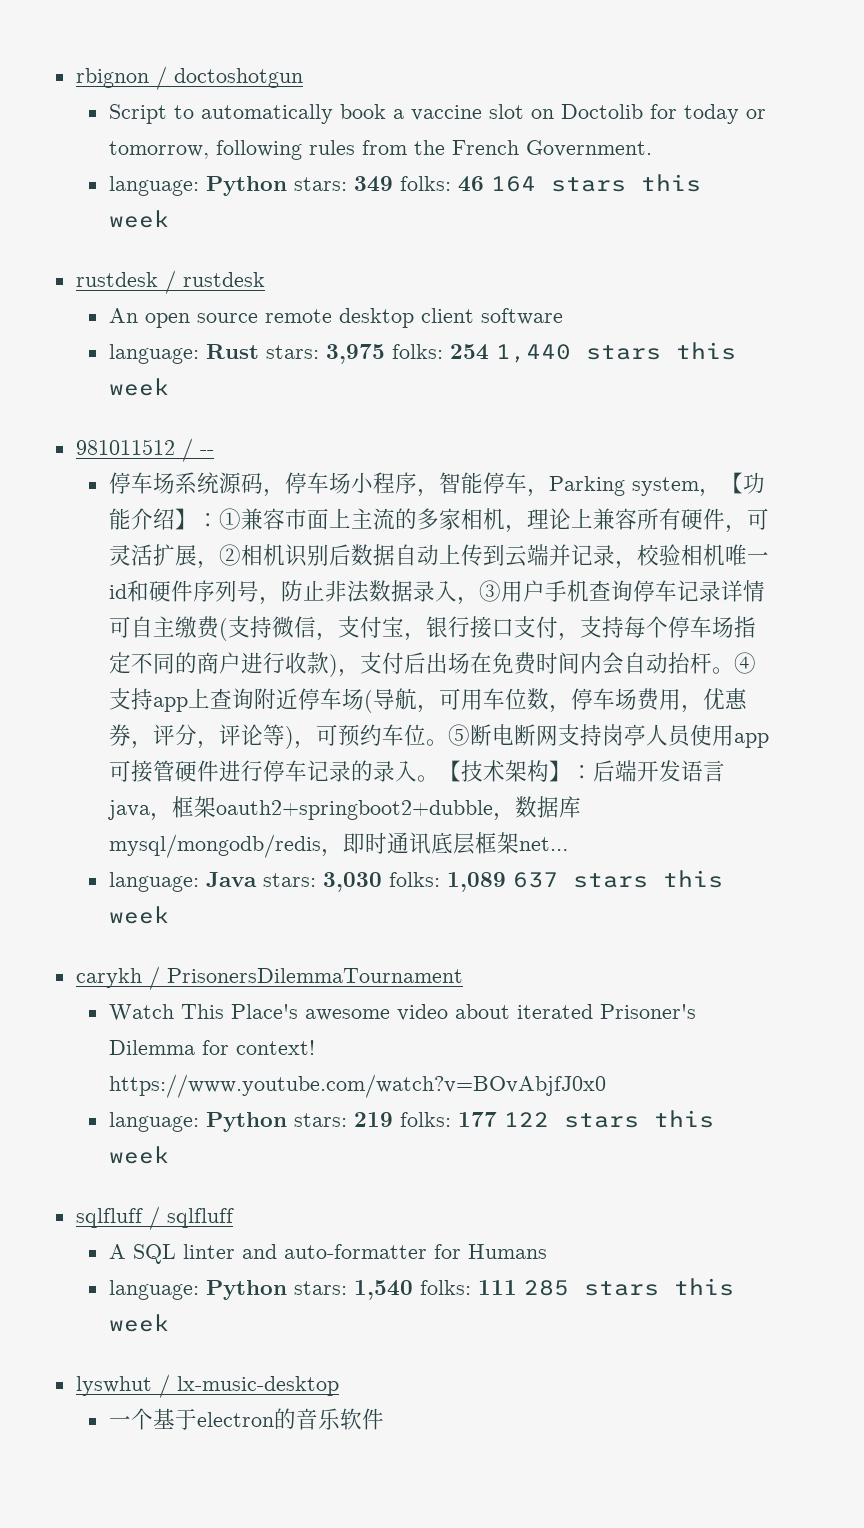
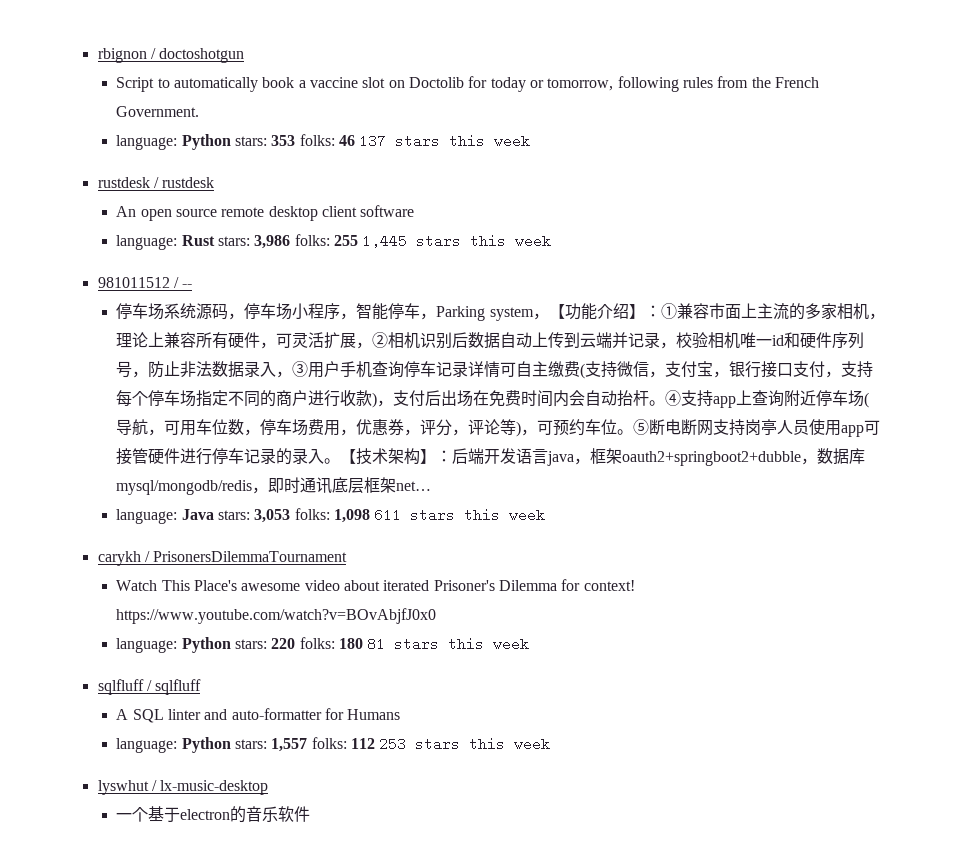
[353,176,393,192] 349 -> [271,135,296,146] 353
[490,176,536,192] 164 -> [359,134,387,148] 137
[325,344,571,364] 3,975 folks: 254 1,440 -> [254,234,408,249] 3,986 folks: 255 1,445
[322,872,558,892] 3,030 folks: 1,089 637 -> [254,508,402,523] 3,053 folks: 1,098 611
[353,1112,549,1127] 219 folks: 177 122 -> [271,637,386,651] 220 folks: 180 81
[353,1280,569,1300] 1,540 folks: 111 285 -> [271,737,407,752] 1,557 folks: 112 253

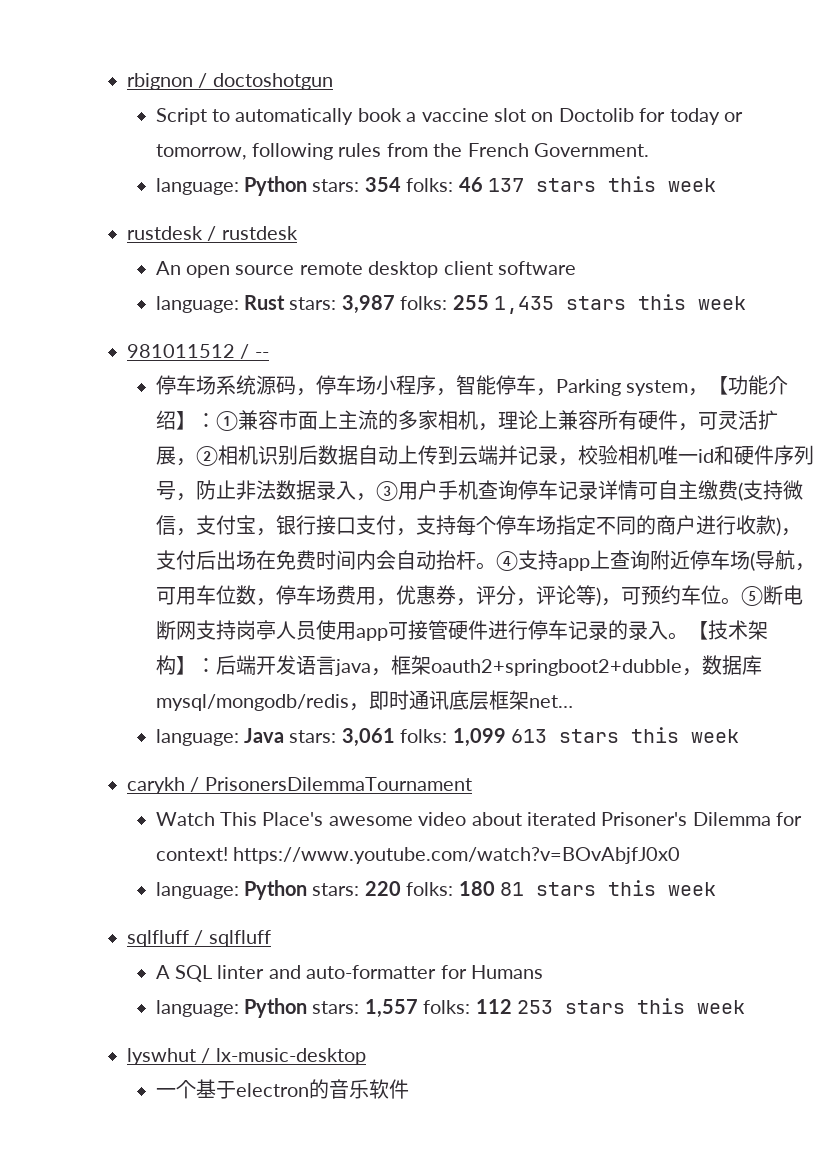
[271,135,296,146] 353 -> [364,177,401,192] 354
[254,235,291,249] 3,986 -> [341,295,395,314] 3,987
[362,234,408,248] 1,445 -> [493,296,554,314] 1,435
[254,508,402,523] 3,053 folks: 1,098 611 -> [341,728,547,747] 3,061 folks: 1,099 613

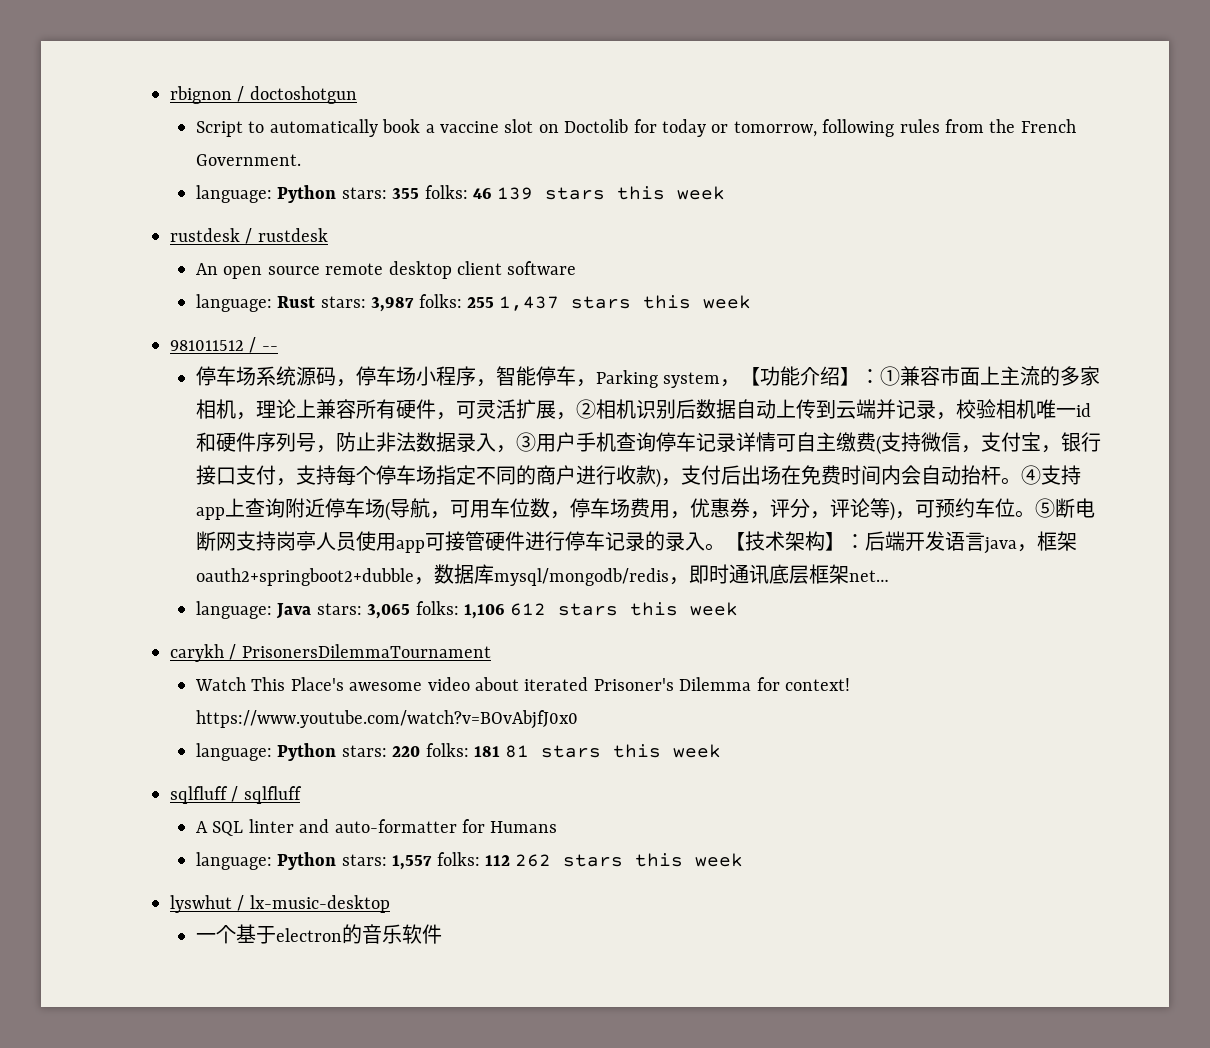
[364,177,401,192] 354 -> [392,188,420,199] 355
[487,178,524,192] 137 -> [497,187,534,200] 139
[493,296,554,314] 1,435 -> [499,296,560,311] 1,437
[341,728,547,747] 3,061 folks: 1,099 613 -> [367,601,547,619] 3,065 folks: 1,106 612
[458,881,495,896] 180 -> [473,746,500,757] 181
[516,1000,553,1014] 253 -> [515,854,552,867] 262

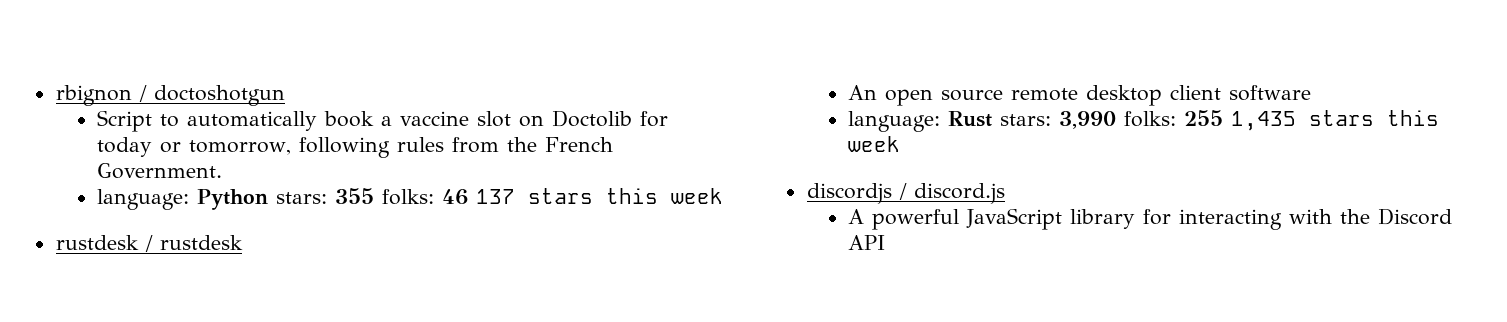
[497,187,534,200] 139 -> [476,189,516,204] 137
[371,297,415,312] 3,987 -> [1059,111,1117,129] 3,990
[499,295,752,311] [170,337,278,353] [195,366,1101,388] [195,399,1091,420] [195,432,1101,455] [195,465,1081,488] [195,498,1095,521] [195,531,1077,554] [195,564,889,586] [195,601,739,619] [170,644,491,662] [194,677,850,691] [195,710,578,729] [195,743,722,761] [170,786,302,804] [195,819,558,836] [195,852,744,870] [170,895,390,913] [195,924,442,944] 1,437 stars this week // 981011512 / -- // 停车场系统源码，停车场小程序，智能停车，Parking system，【功能介绍】：①兼容市面上主流的多家相机，理论上兼容所有硬件，可灵活扩展，②相机识别后数据自动上传到云端并记录，校验相机唯一id和硬件序列号，防止非法数据录入，③用户手机查询停车记录详情可自主缴费(支持微信，支付宝，银行接口支付，支持每个停车场指定不同的商户进行收款)，支付后出场在免费时间内会自动抬杆。④支持app上查询附近停车场(导航，可用车位数，停车场费用，优惠券，评分，评论等)，可预约车位。⑤断电断网支持岗亭人员使用app可接管硬件进行停车记录的录入。【技术架构】：后端开发语言java，框架oauth2+springboot2+dubble，数据库mysql/mongodb/redis，即时通讯底层框架net… // language: Java stars: 3,065 folks: 1,106 612 stars this week // carykh / PrisonersDilemmaTournament // Watch This Place's awesome video about iterated Prisoner's Dilemma for context! https://www.youtube.com/watch?v=BOvAbjfJ0x0 // language: Python stars: 220 folks: 181 81 stars this week // sqlfluff / sqlfluff // A SQL linter and auto-formatter for Humans // language: Python stars: 1,557 folks: 112 262 stars this week // lyswhut / lx-music-desktop // 一个基于electron的音乐软件 -> [1231,110,1440,131] [848,136,901,152] [806,183,1005,204] [848,208,1453,230] [848,235,886,250] 1,435 stars this week // discordjs / discord.js // A powerful JavaScript library for interacting with the Discord API

